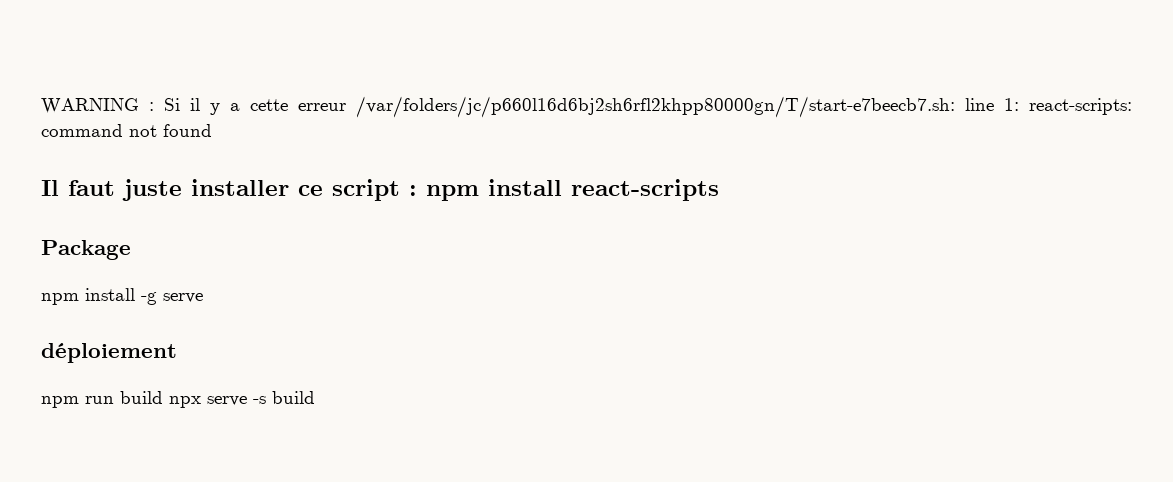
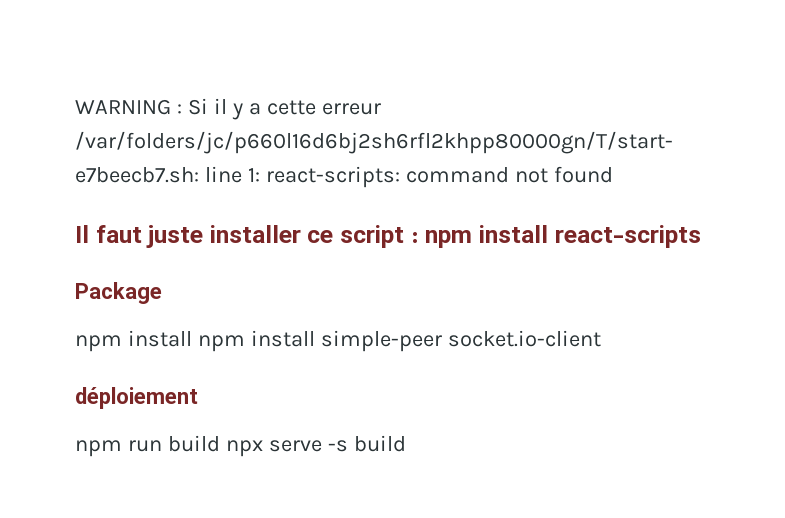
[141,292,203,305] -g serve -> [197,330,601,352] npm install simple-peer socket.io-client

